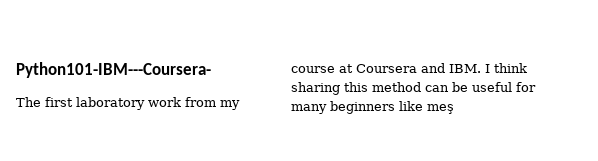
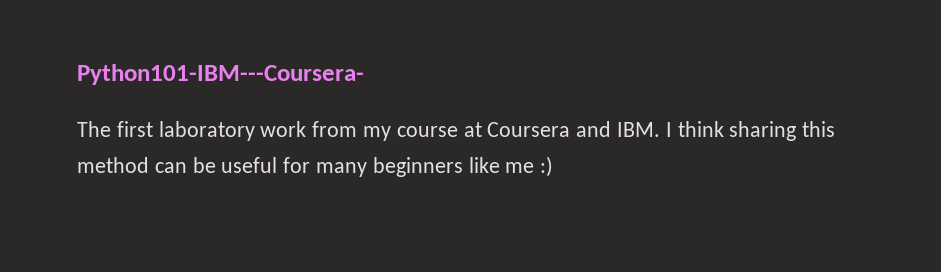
[427,104,454,114] meş -> [505,156,554,177] me :)

